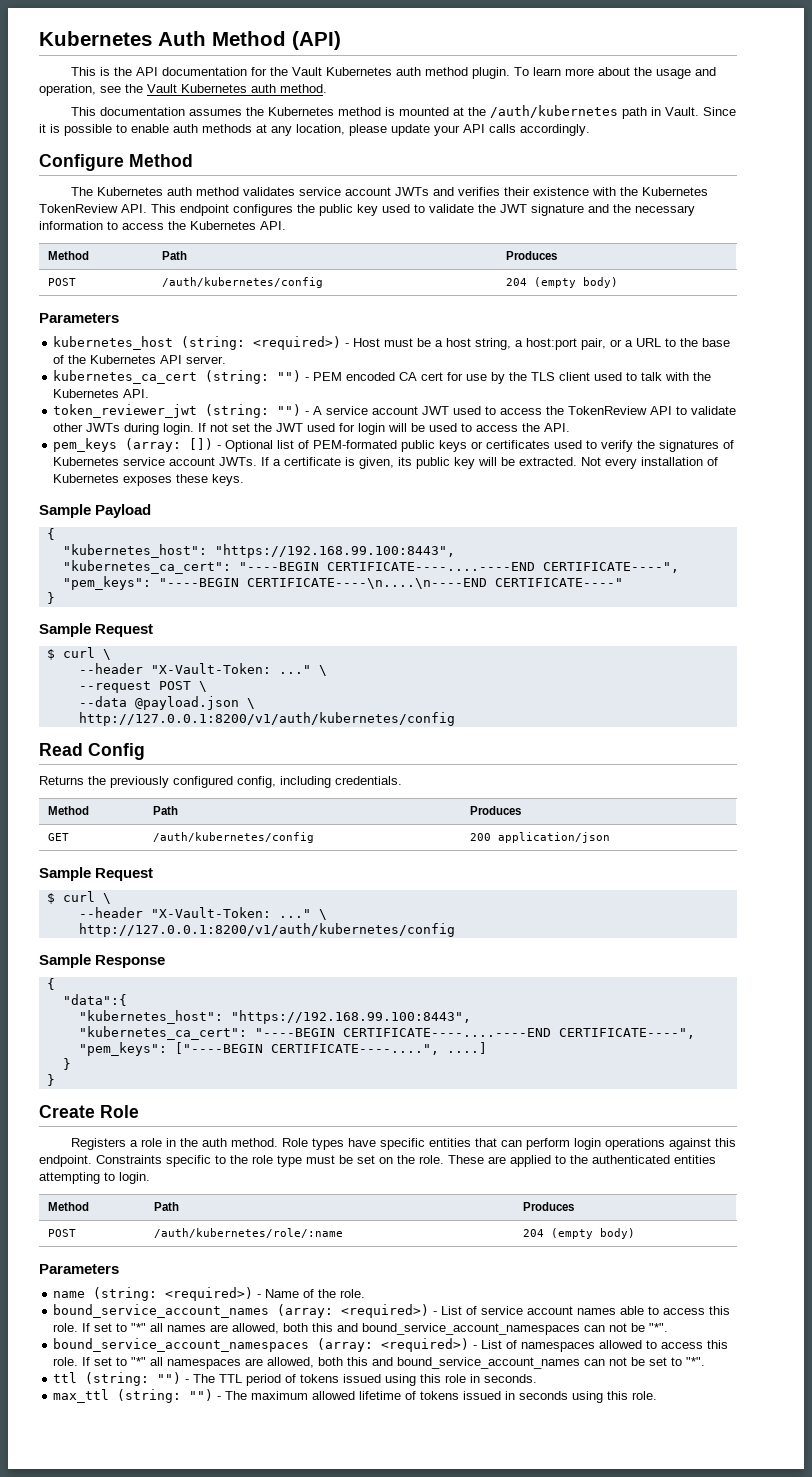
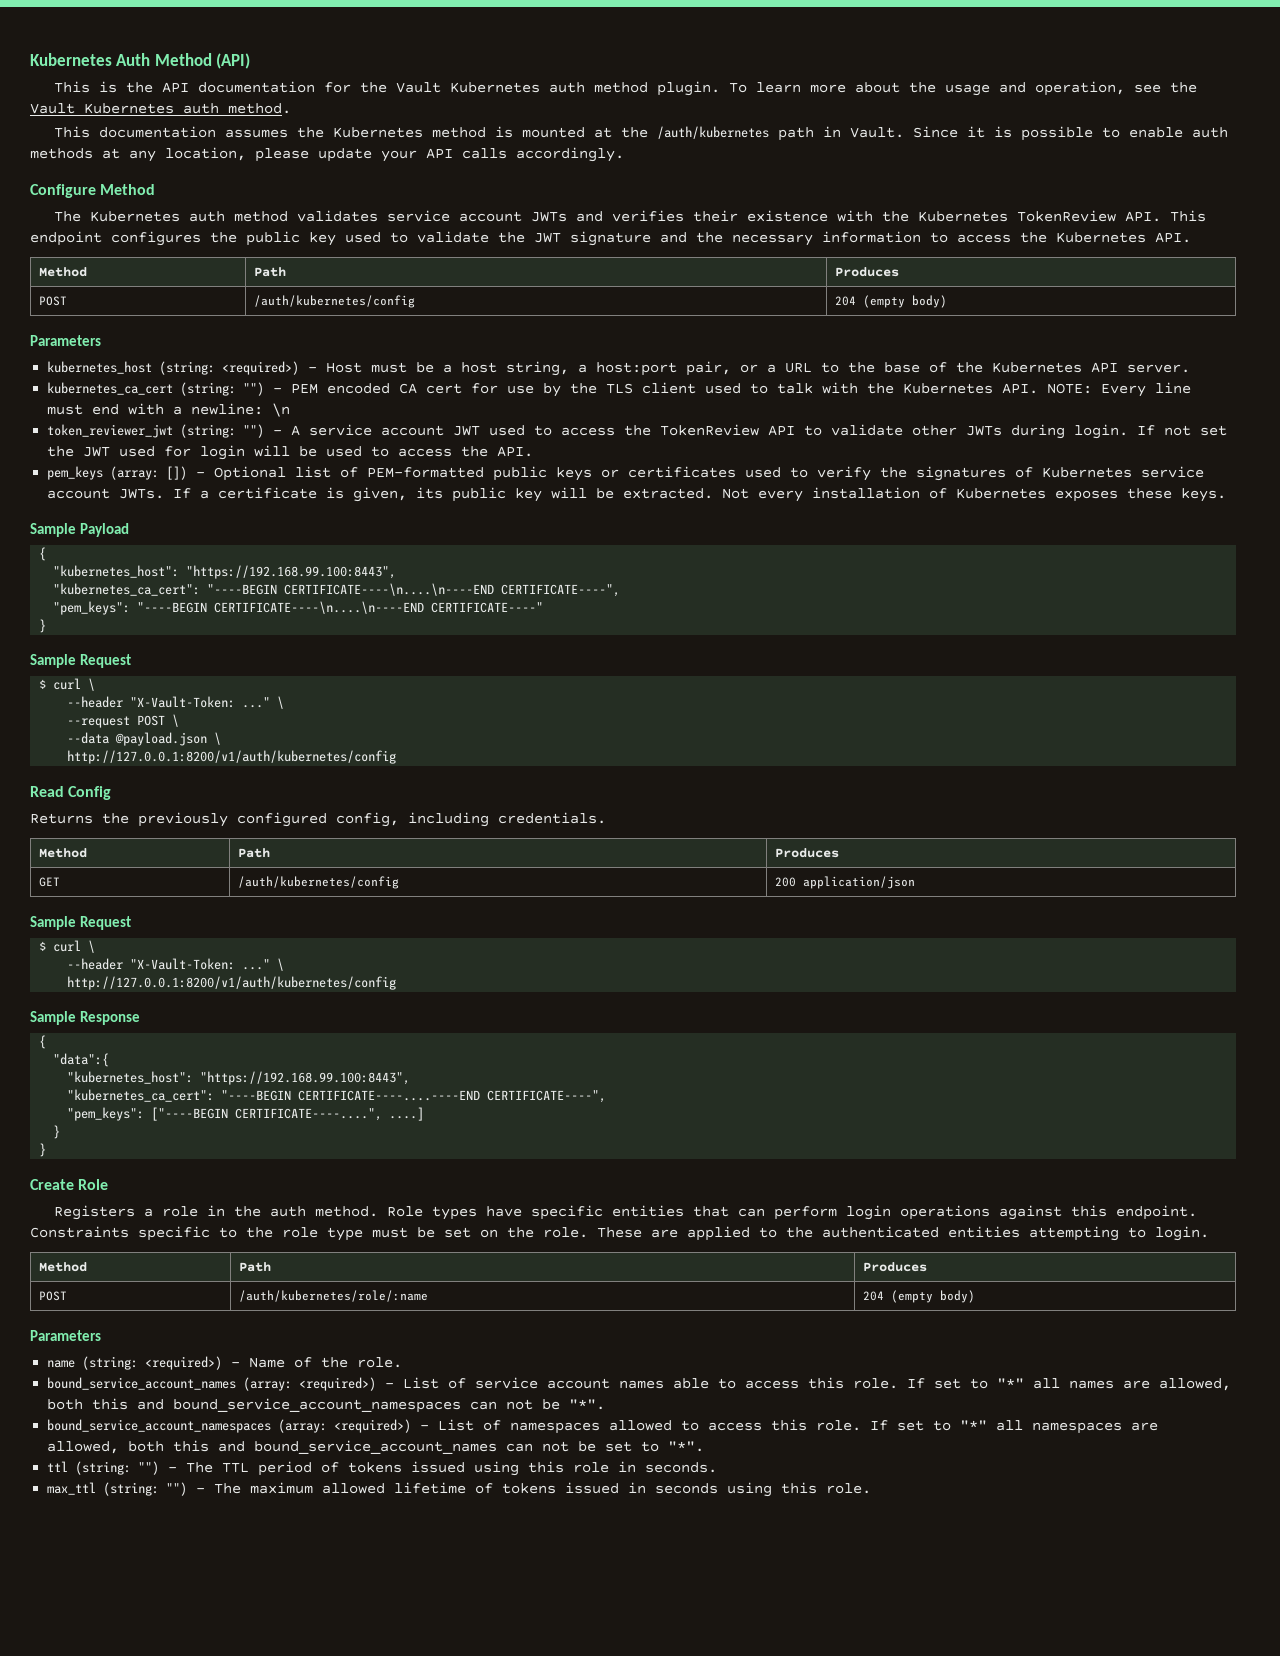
(150, 393) none -> [1047,382,1192,397] [47,403,291,417] NOTE: Every line must end with a newline: \n
[313,440,398,449] PEM-formated -> [367,467,485,478] PEM-formatted
[326,562,535,571] CERTIFICATE----....----END -> [284,583,495,596] CERTIFICATE----\n....\n----END

